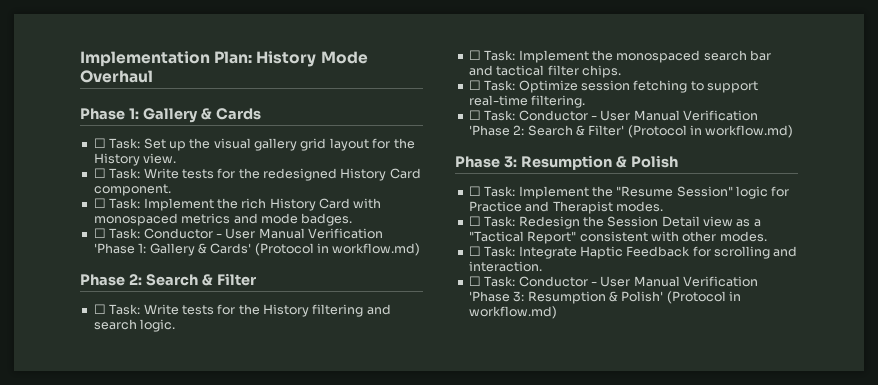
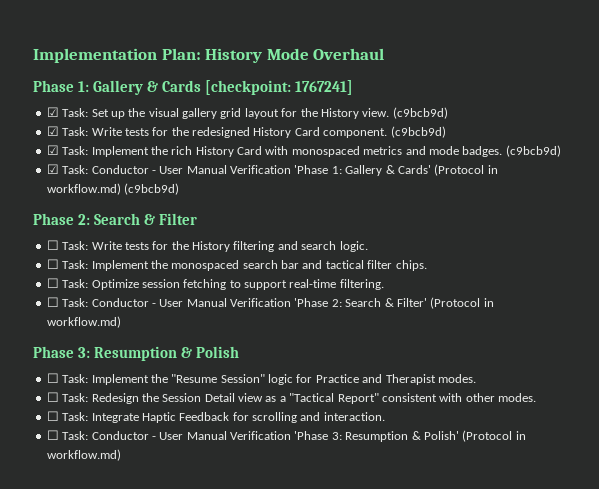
[93,138,106,148] // ☐ -> [205,80,354,95] [46,107,59,117] [checkpoint: 1767241] // ☑
[93,168,106,178] // ☐ -> [392,107,448,119] [46,126,59,136] (c9bcb9d) // ☑
[93,198,106,208] // ☐ -> [390,126,446,138] [46,145,59,155] (c9bcb9d) // ☑
[93,228,106,238] // ☐ -> [505,145,561,157] [46,164,59,174] (c9bcb9d) // ☑
(421, 249) none -> [124,183,180,195] (c9bcb9d)

